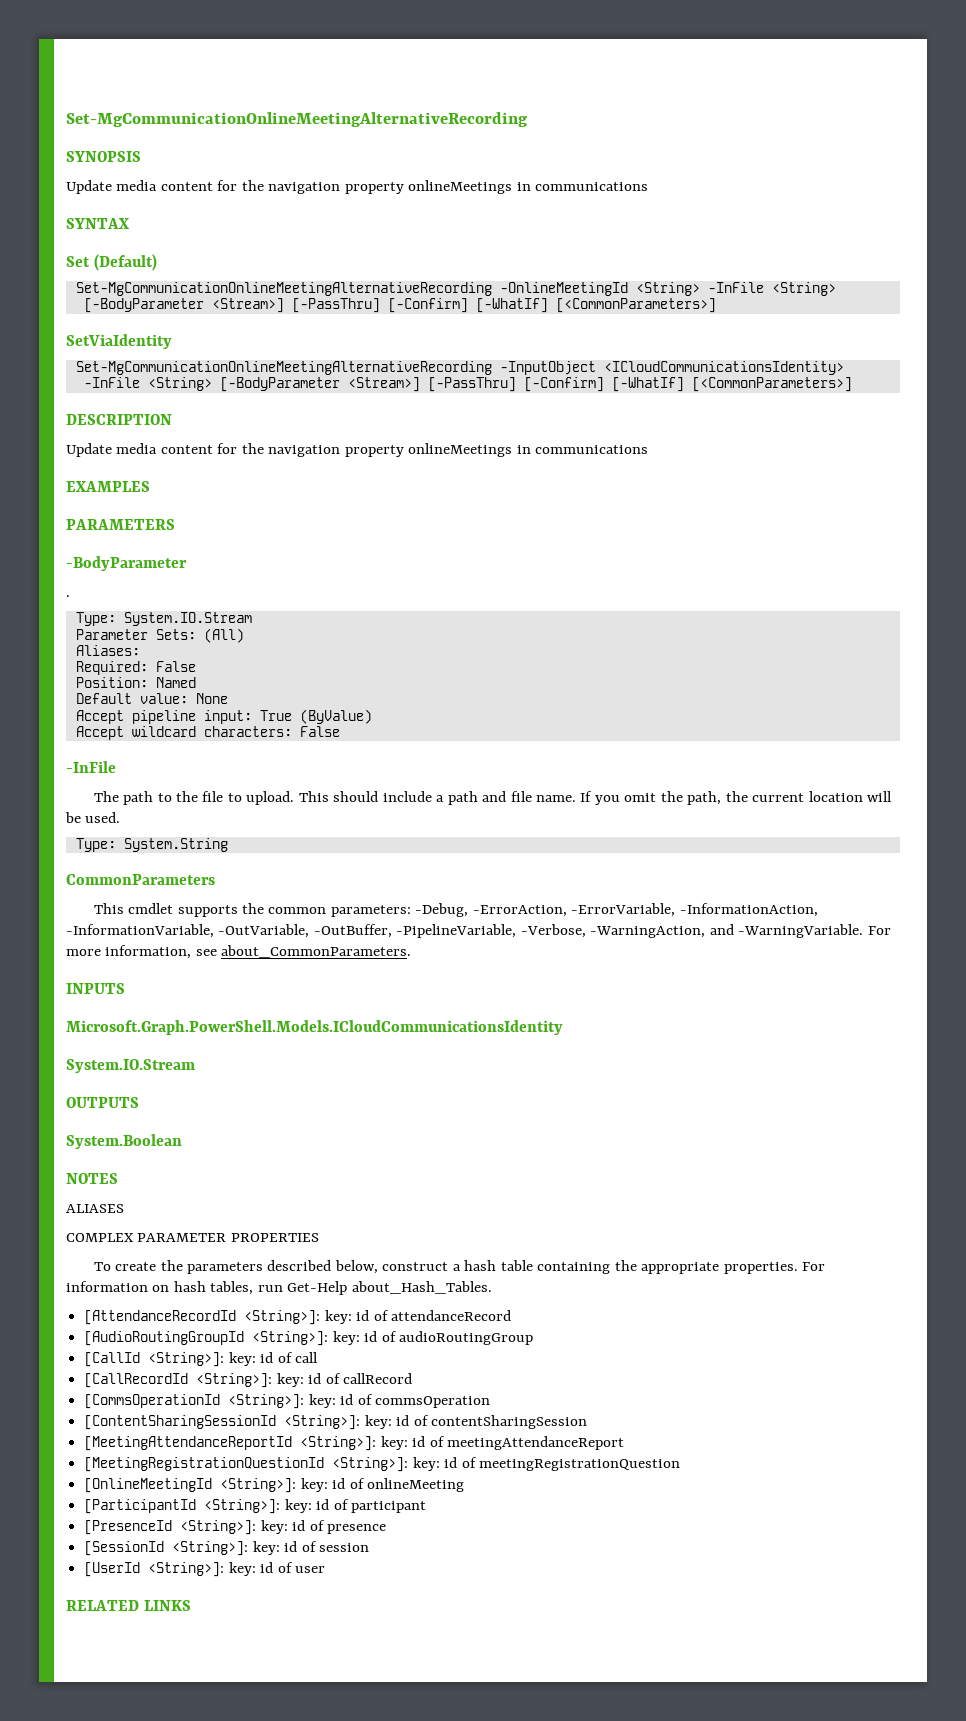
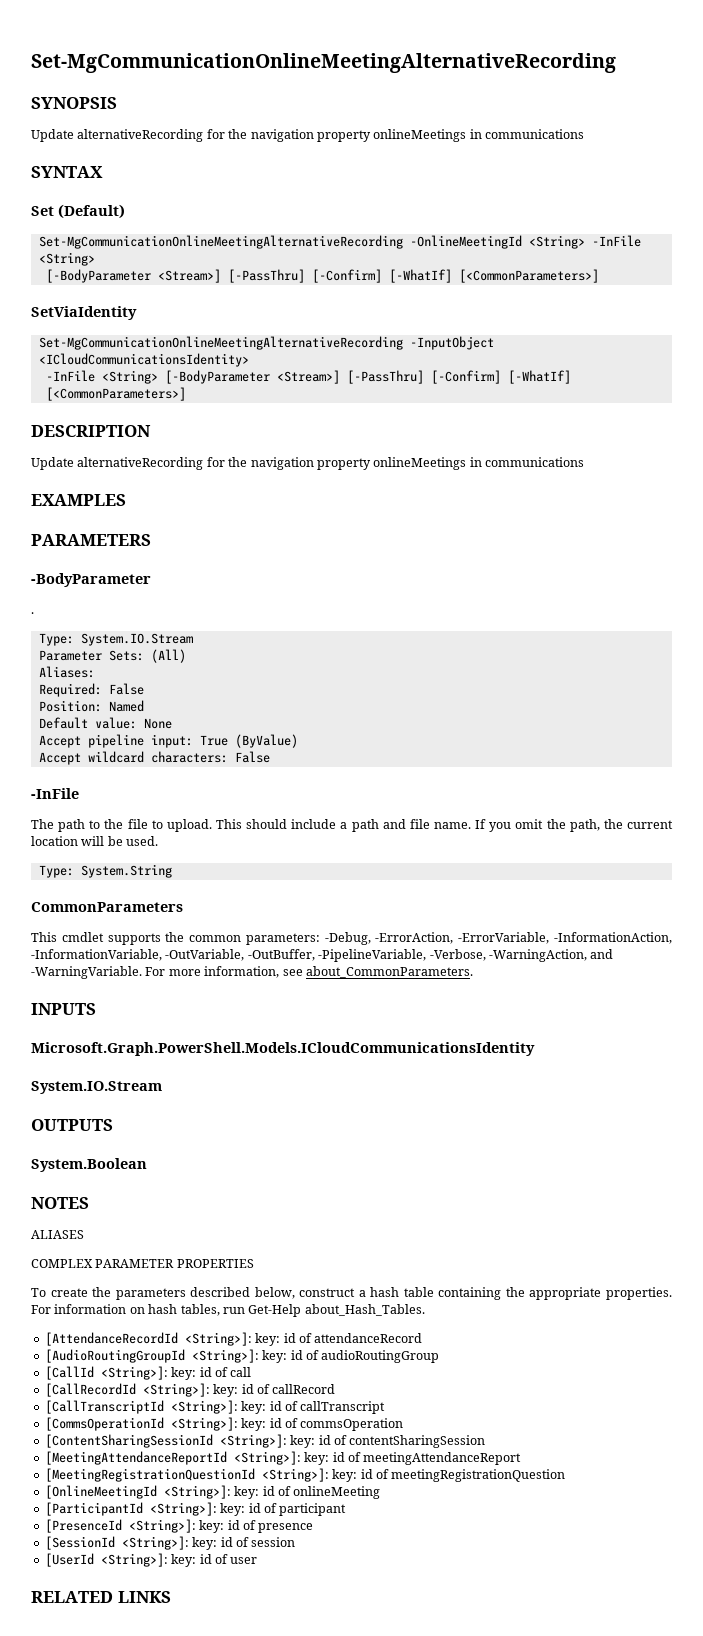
[116,180,213,191] media content -> [77,129,204,142] alternativeRecording
[116,443,213,454] media content -> [77,457,204,470] alternativeRecording
(412, 1378) none -> [44,1400,386,1414] // [CallTranscriptId <String>]: key: id of callTranscript

